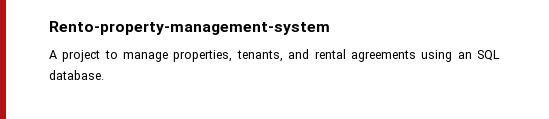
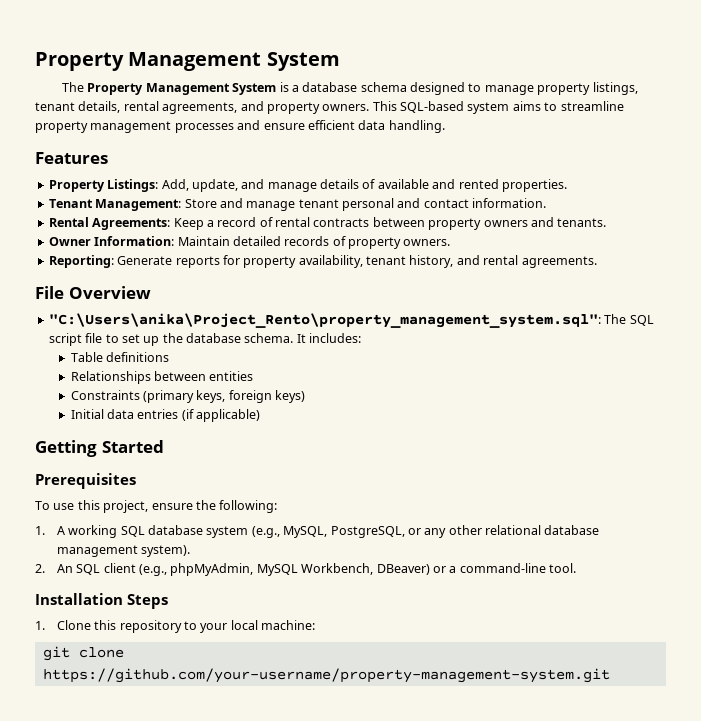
[49,21,330,35] [49,49,501,62] [49,70,104,80] Rento-property-management-system // A project to manage properties, tenants, and rental agreements using an SQL database. -> [35,52,340,71] [62,82,638,95] [35,101,624,114] [35,120,445,133] [35,152,108,164] [48,179,567,192] [48,198,547,211] [48,217,607,230] [48,236,451,249] [48,255,597,268] [35,286,151,299] [48,313,654,328] [48,333,362,346] [70,352,170,362] [70,371,254,384] [70,390,306,403] [70,409,261,422] [35,440,164,457] [35,473,136,489] [35,500,278,513] [35,525,600,538] [56,545,191,557] [35,563,577,576] [35,593,168,609] [35,620,316,633] [42,646,124,661] [42,668,610,683] Property Management System // The Property Management System is a database schema designed to manage property listings, tenant details, rental agreements, and property owners. This SQL-based system aims to streamline property management processes and ensure efficient data handling. // Features // Property Listings: Add, update, and manage details of available and rented properties. // Tenant Management: Store and manage tenant personal and contact information. // Rental Agreements: Keep a record of rental contracts between property owners and tenants. // Owner Information: Maintain detailed records of property owners. // Reporting: Generate reports for property availability, tenant history, and rental agreements. // File Overview // "C:\Users\anika\Project_Rento\property_management_system.sql": The SQL script file to set up the database schema. It includes: // Table definitions // Relationships between entities // Constraints (primary keys, foreign keys) // Initial data entries (if applicable) // Getting Started // Prerequisites // To use this project, ensure the following: // 1. A working SQL database system (e.g., MySQL, PostgreSQL, or any other relational database management system). // 2. An SQL client (e.g., phpMyAdmin, MySQL Workbench, DBeaver) or a command-line tool. // Installation Steps // 1. Clone this repository to your local machine: // git clone https://github.com/your-username/property-management-system.git

